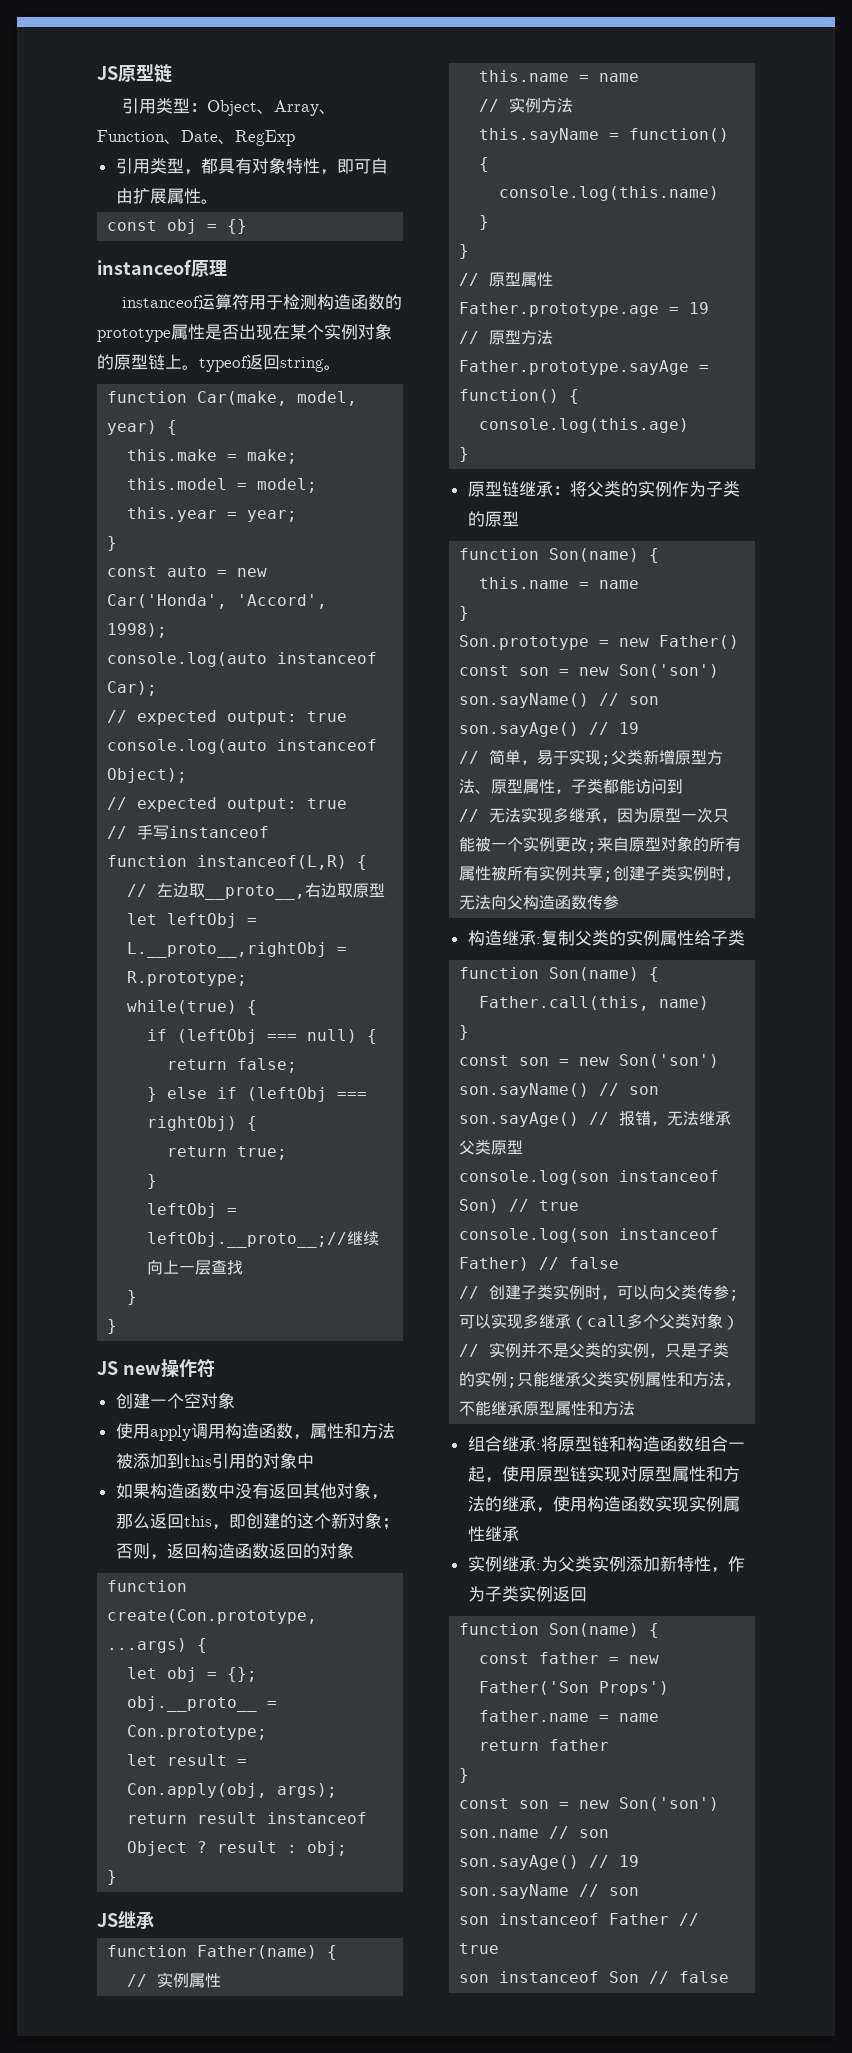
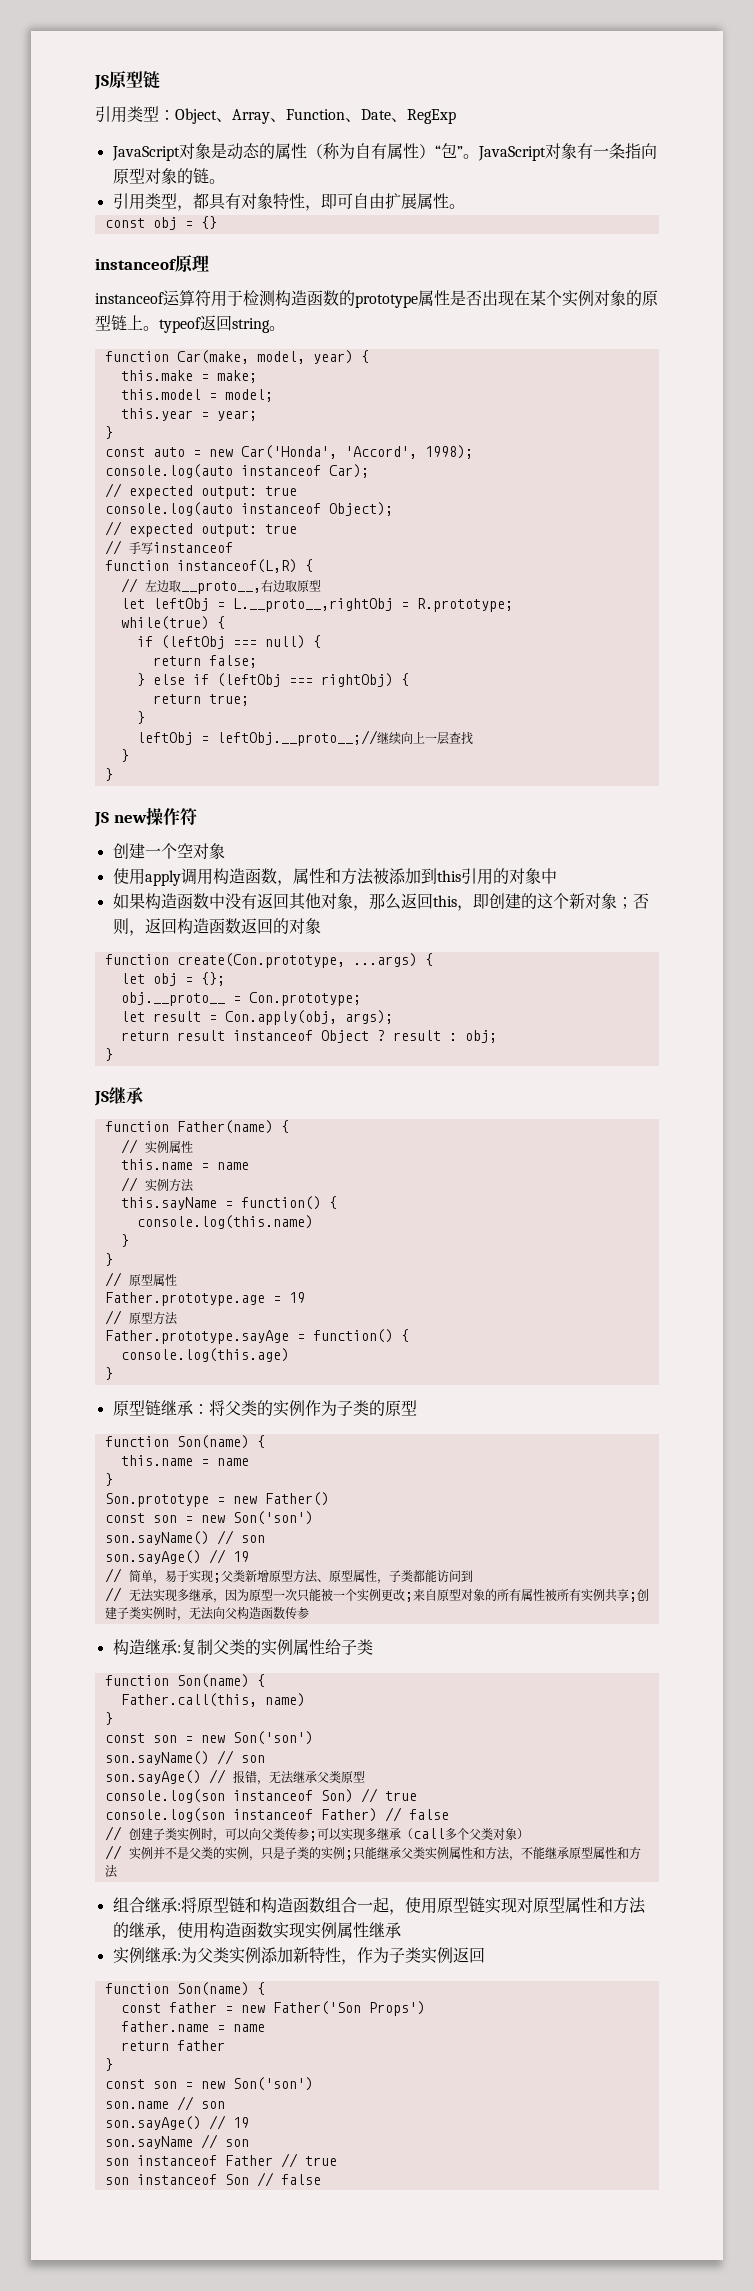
(295, 138) none -> [111,143,657,161] [112,168,225,184] // JavaScript对象是动态的属性（称为自有属性）“包”。JavaScript对象有一条指向原型对象的链。

